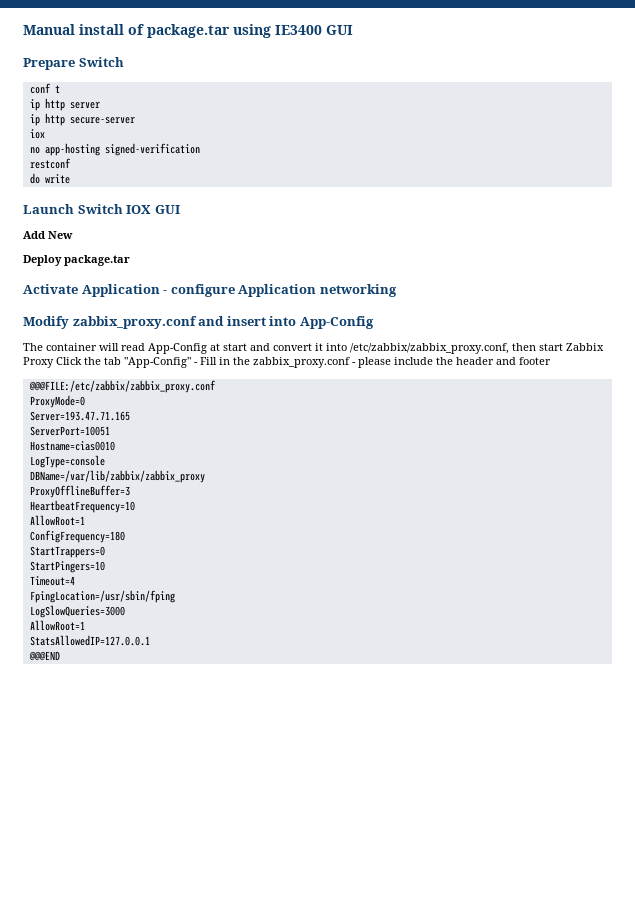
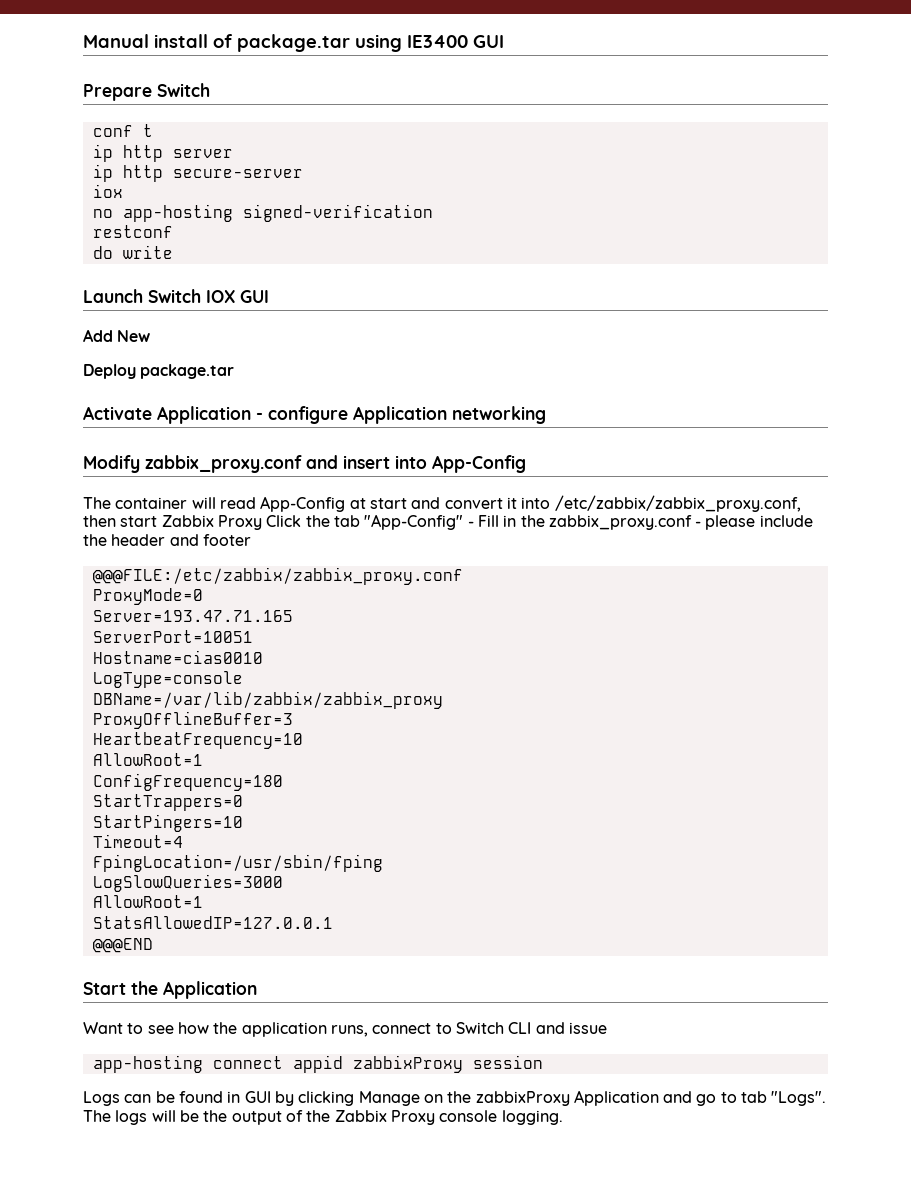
(60, 656) none -> [83,981,257,999] [83,1022,607,1037] [92,1055,543,1073] [83,1090,827,1106] [83,1110,563,1125] // Start the Application // Want to see how the application runs, connect to Switch CLI and issue // app-hosting connect appid zabbixProxy session // Logs can be found in GUI by clicking Manage on the zabbixProxy Application and go to tab "Logs". The logs will be the output of the Zabbix Proxy console logging.

